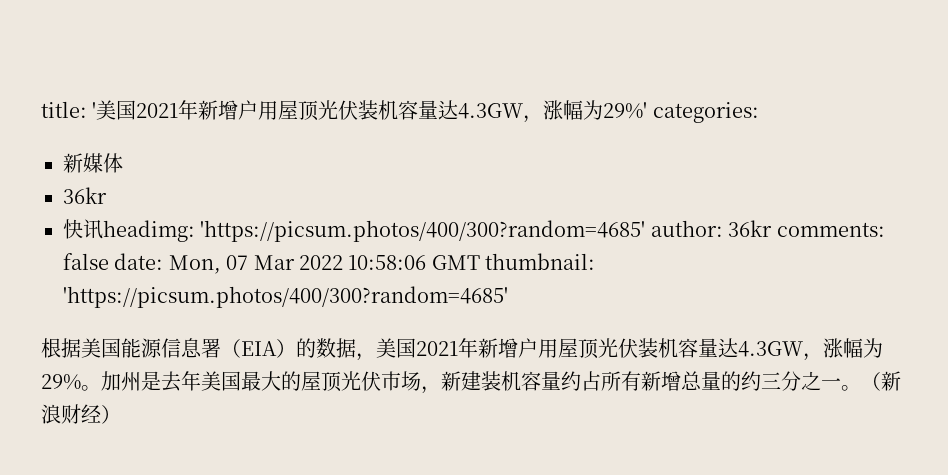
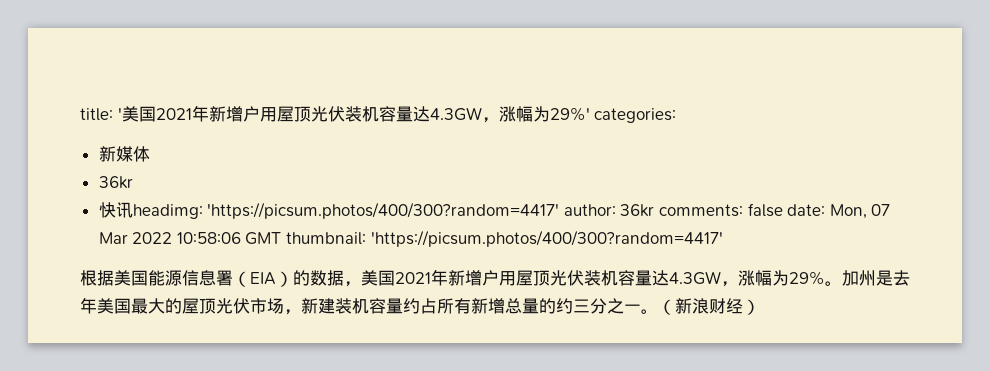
[200,220,646,242] 'https://picsum.photos/400/300?random=4685' -> [207,202,560,219] 'https://picsum.photos/400/300?random=4417'
[63,286,508,308] 'https://picsum.photos/400/300?random=4685' -> [370,230,723,247] 'https://picsum.photos/400/300?random=4417'

